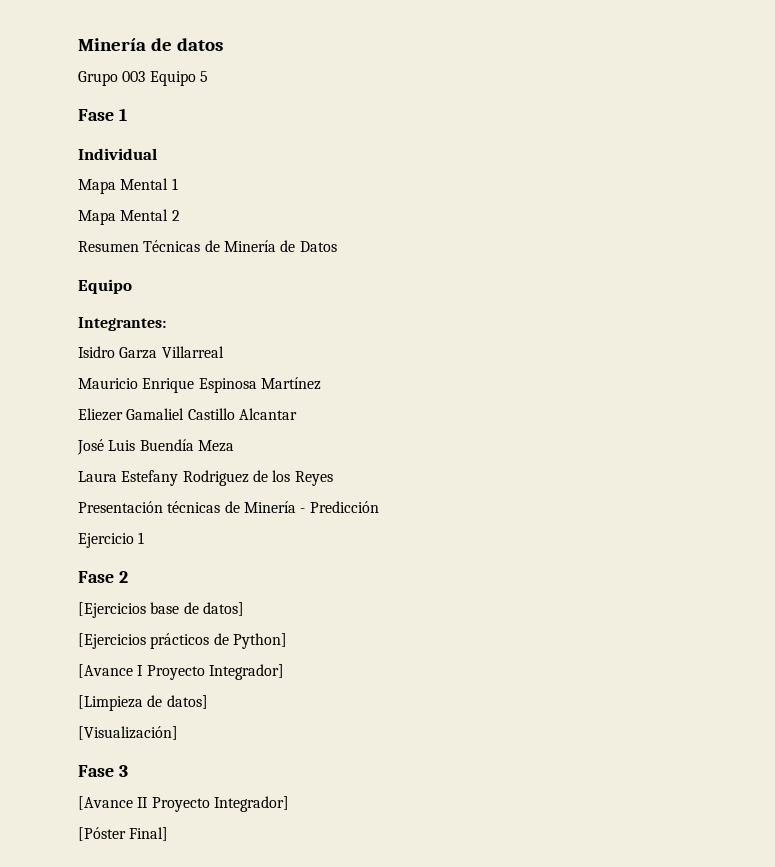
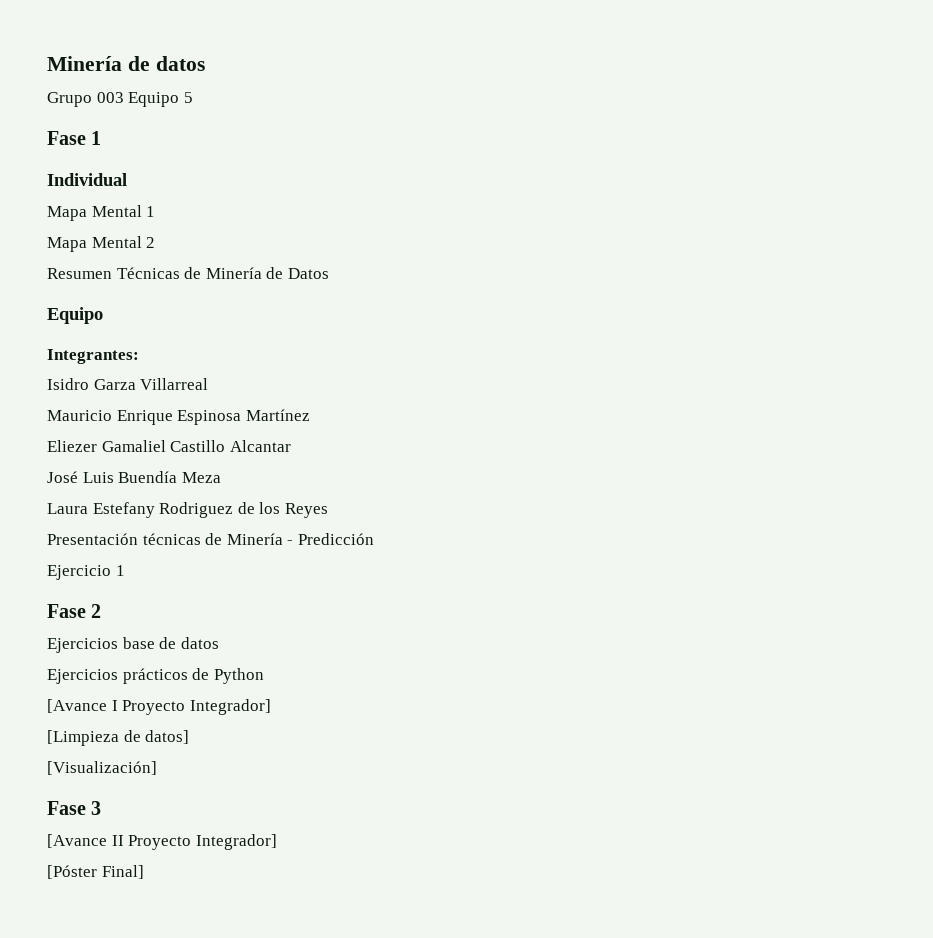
[78,602,146,618] [Ejercicios -> [47,638,118,653] Ejercicios
[202,602,244,616] [78,633,146,649] datos] // [Ejercicios -> [180,637,219,649] [47,669,118,684] datos // Ejercicios
[232,633,287,649] Python] -> [213,668,264,684] Python

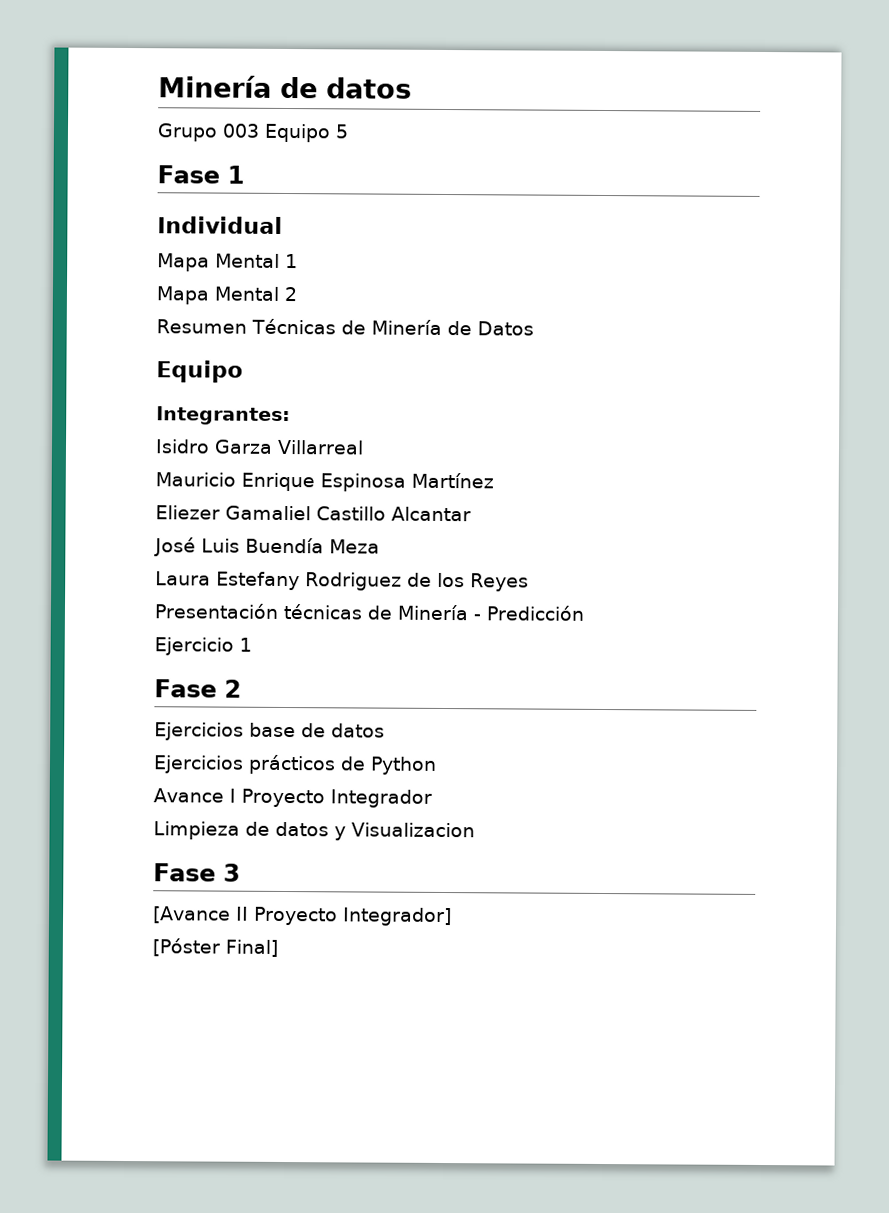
[47,699,107,713] [Avance -> [153,788,224,803] Avance
[189,699,271,715] [47,730,190,746] [47,761,157,775] Integrador] // [Limpieza de datos] // [Visualización] -> [329,789,432,808] [153,821,475,841] Integrador // Limpieza de datos y Visualizacion

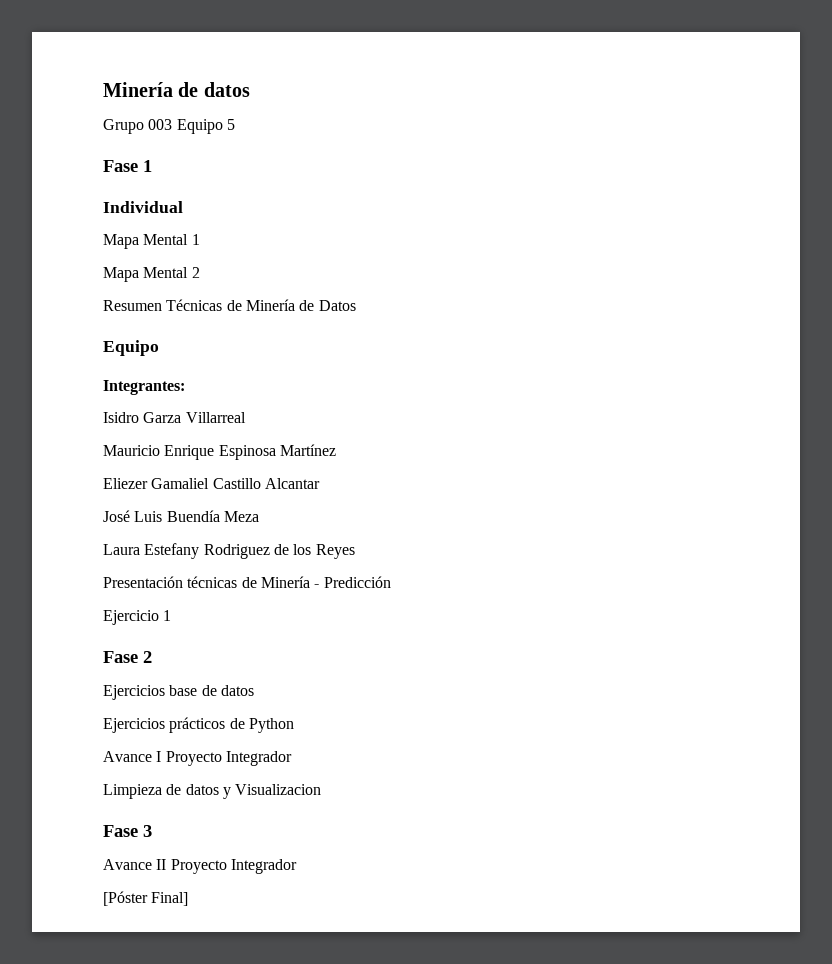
[153,906,231,924] [Avance -> [103,859,152,870] Avance
[341,907,452,927] Integrador] -> [230,859,297,874] Integrador

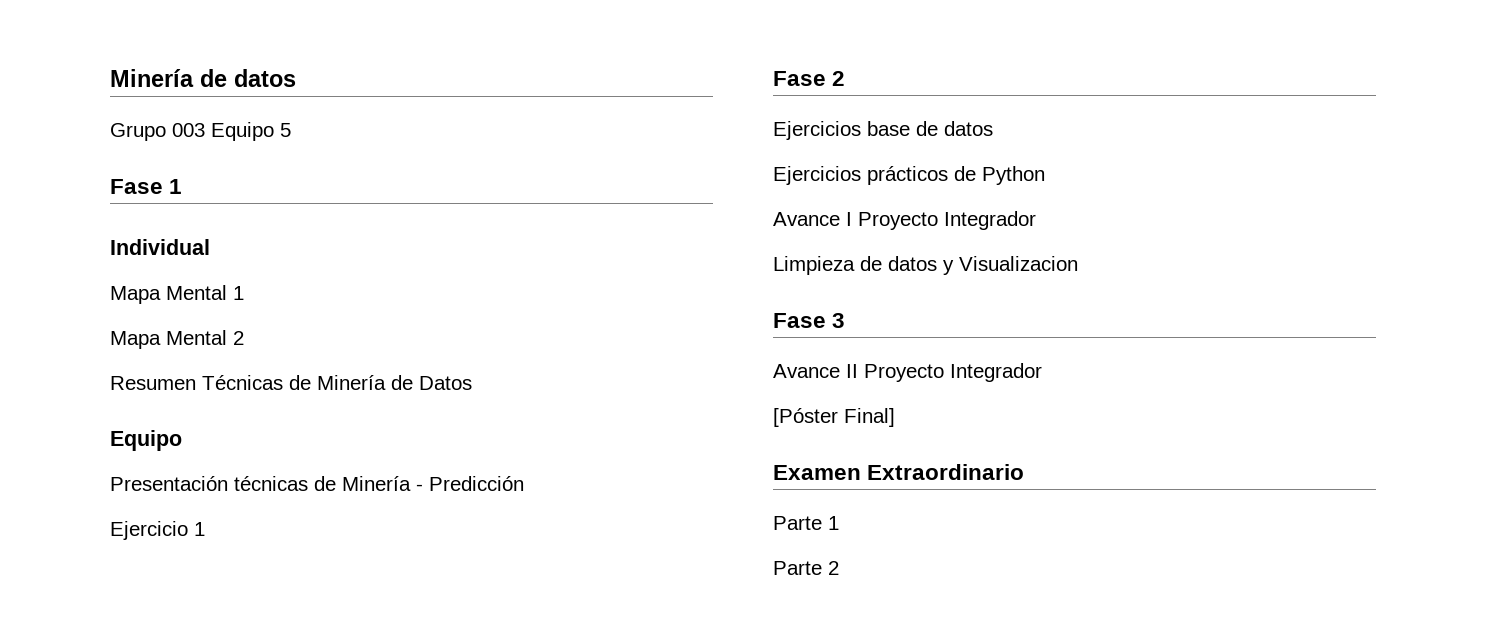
[103,380,185,395] [103,412,246,423] [103,444,336,460] [103,478,320,489] [103,510,259,522] [103,543,355,559] // Integrantes: // Isidro Garza Villarreal // Mauricio Enrique Espinosa Martínez // Eliezer Gamaliel Castillo Alcantar // José Luis Buendía Meza // Laura Estefany Rodriguez de los Reyes -> (182, 440) none
(189, 899) none -> [773,464,1025,480] [773,516,839,530] [773,561,839,575] // Examen Extraordinario // Parte 1 // Parte 2

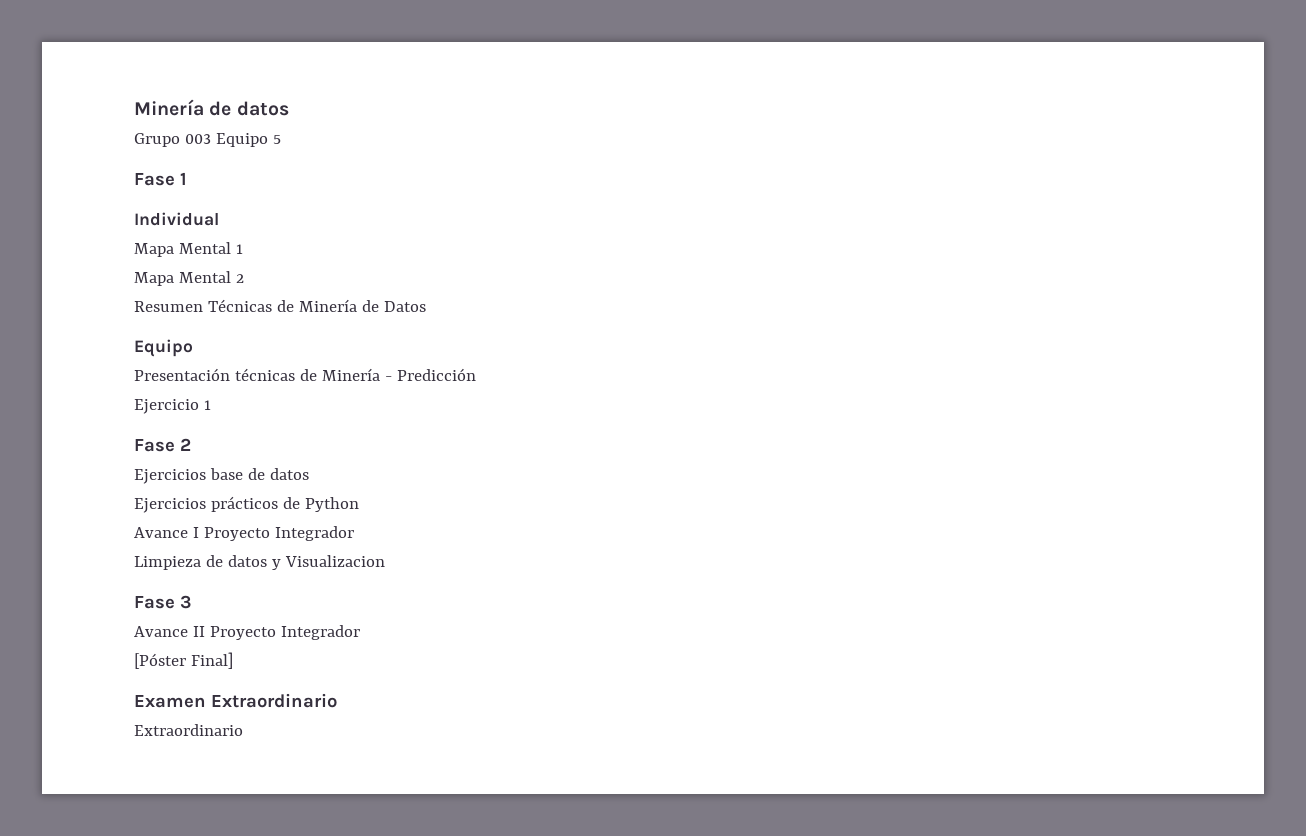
[773,516,839,530] [773,561,839,575] Parte 1 // Parte 2 -> [134,724,243,736] Extraordinario

